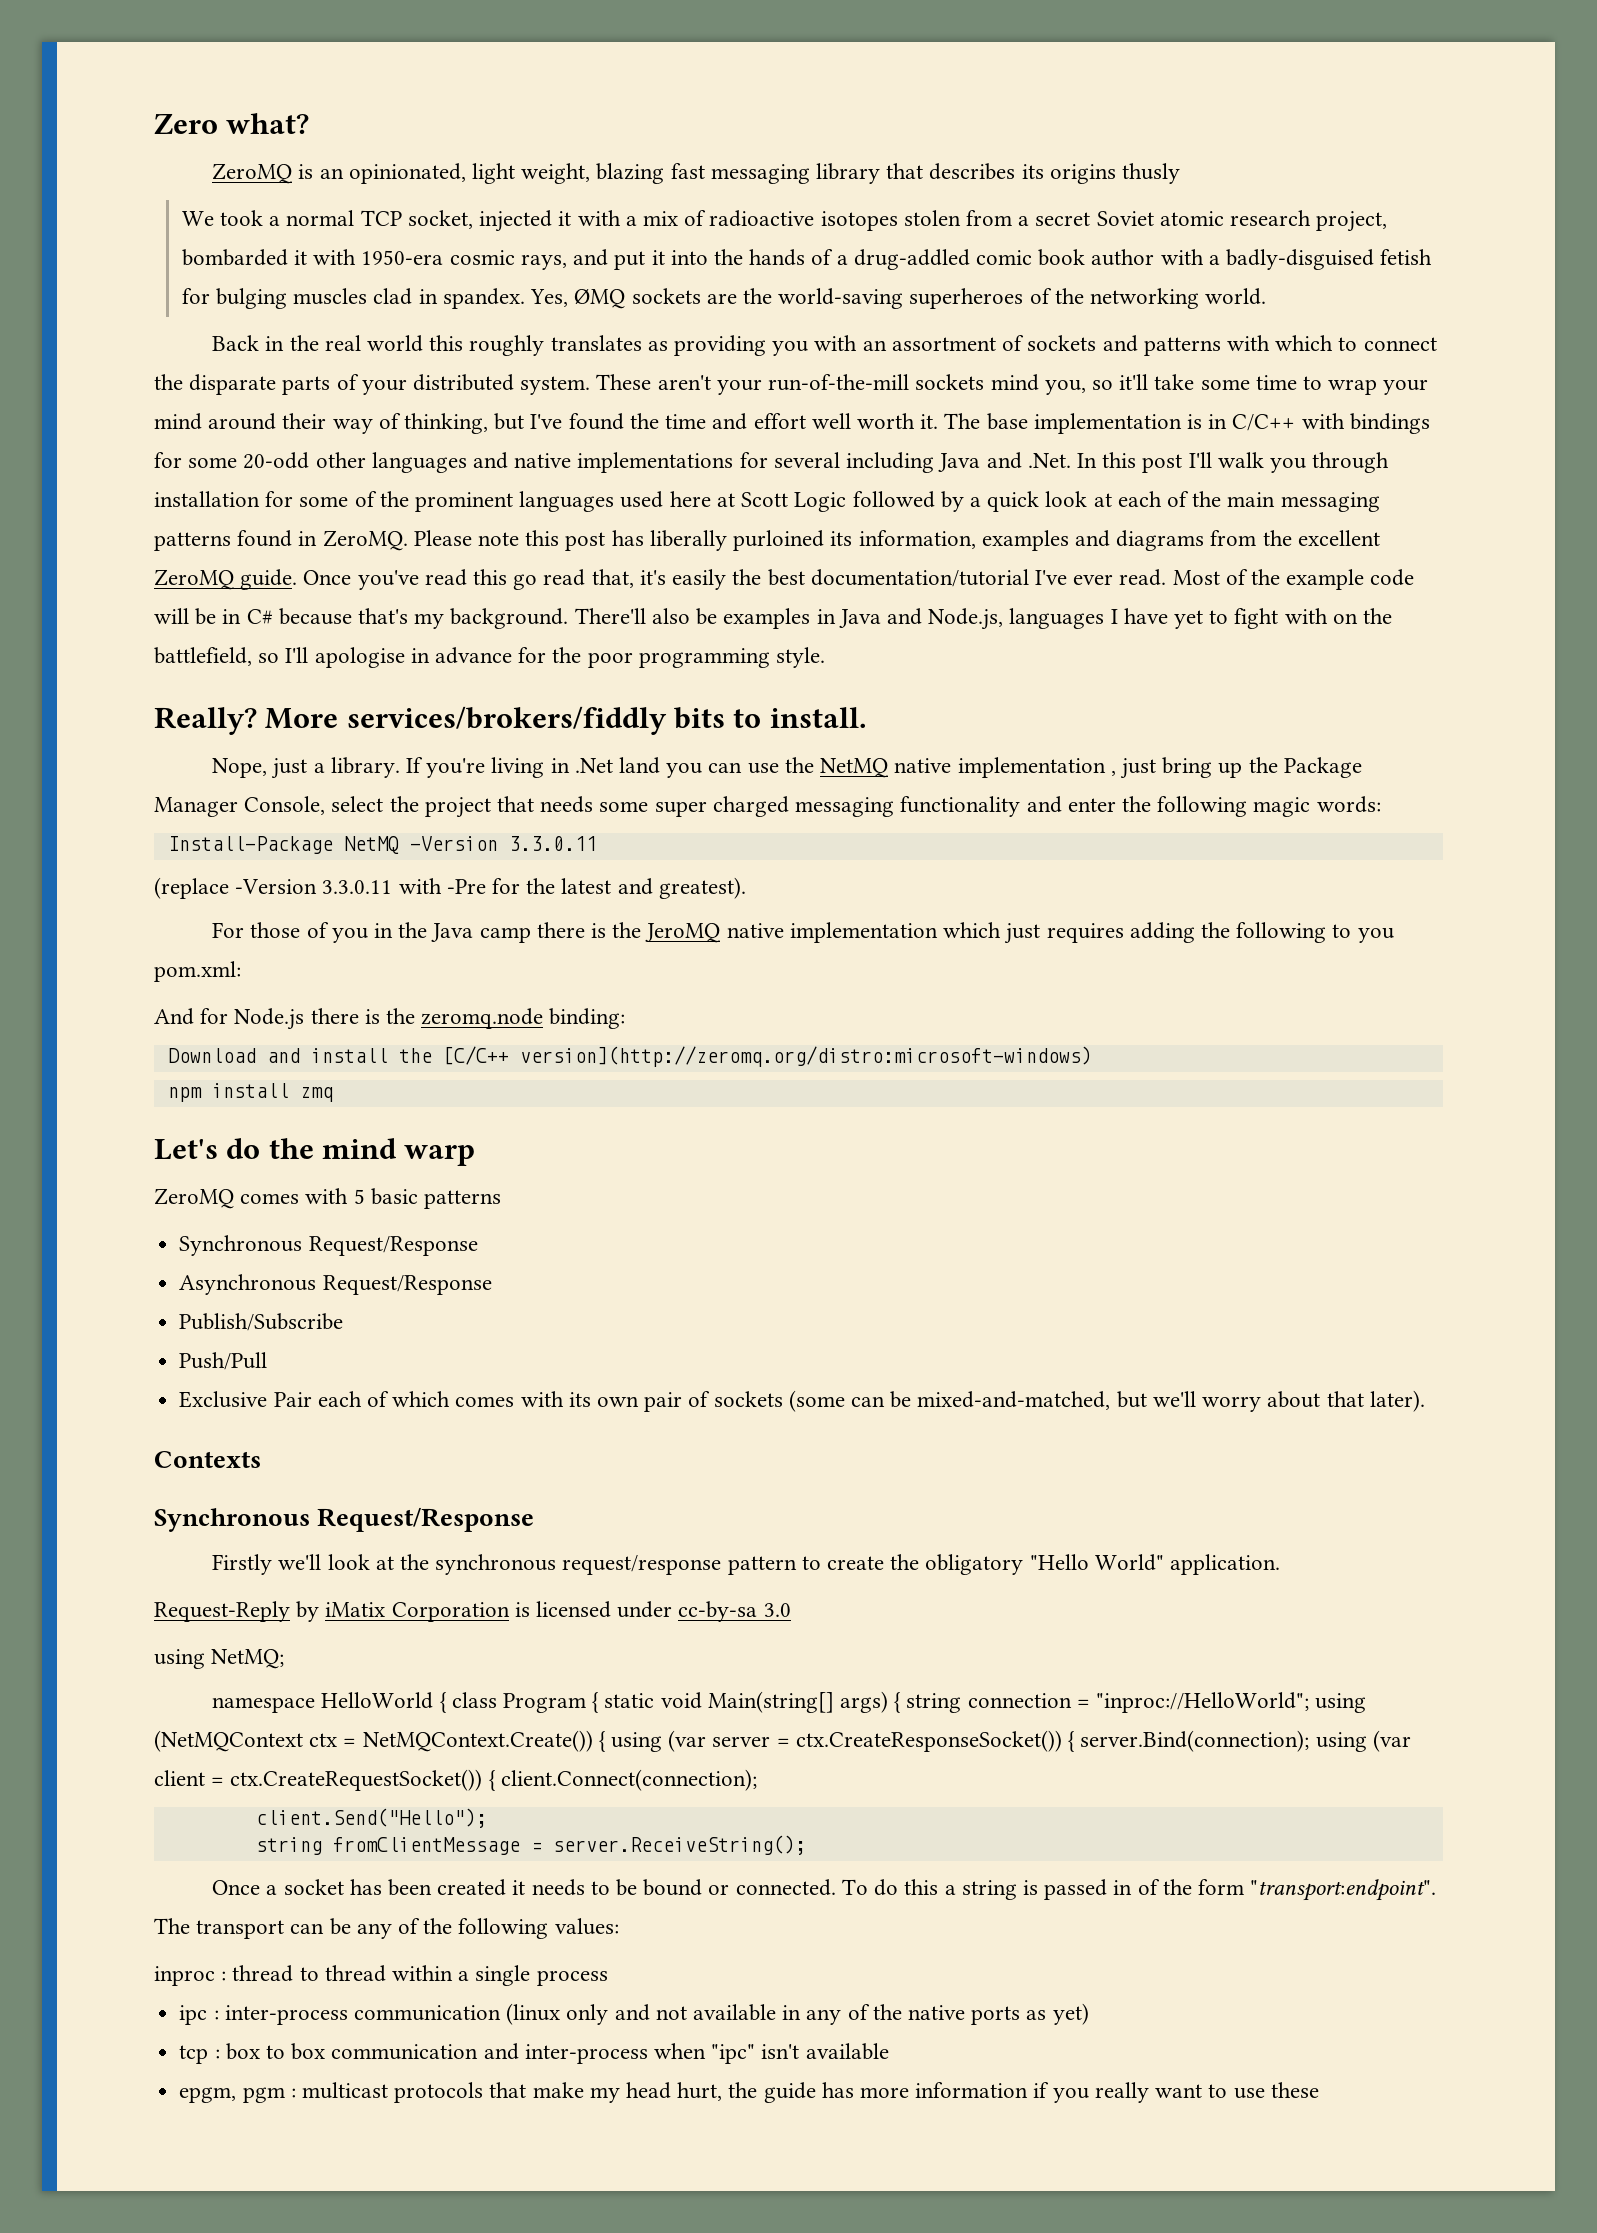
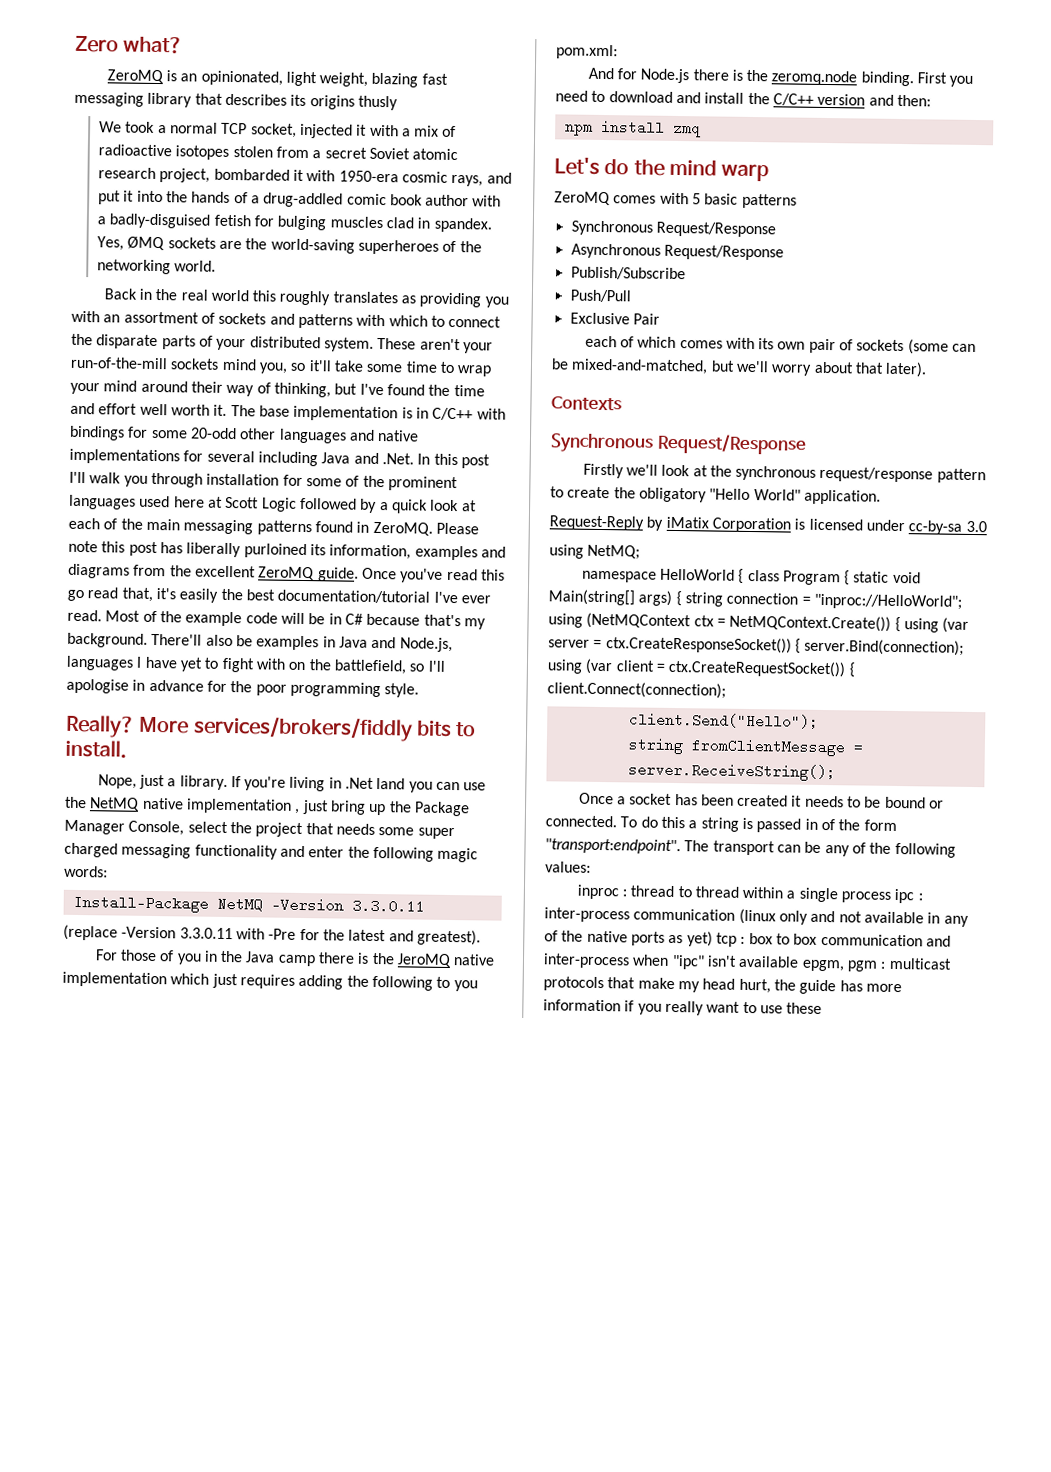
[549,1008,626,1029] [167,1046,1092,1067] binding: // Download and install the [C/C++ version](http://zeromq.org/distro:microsoft-windows) -> [860,71,974,87] [555,90,931,107] binding. First you need to download and install the C/C++ version and then:
(312, 1399) none -> (660, 319) //
(608, 1978) // -> (892, 897) none
(1089, 2014) // -> (713, 939) none
(889, 2051) // -> (800, 961) none

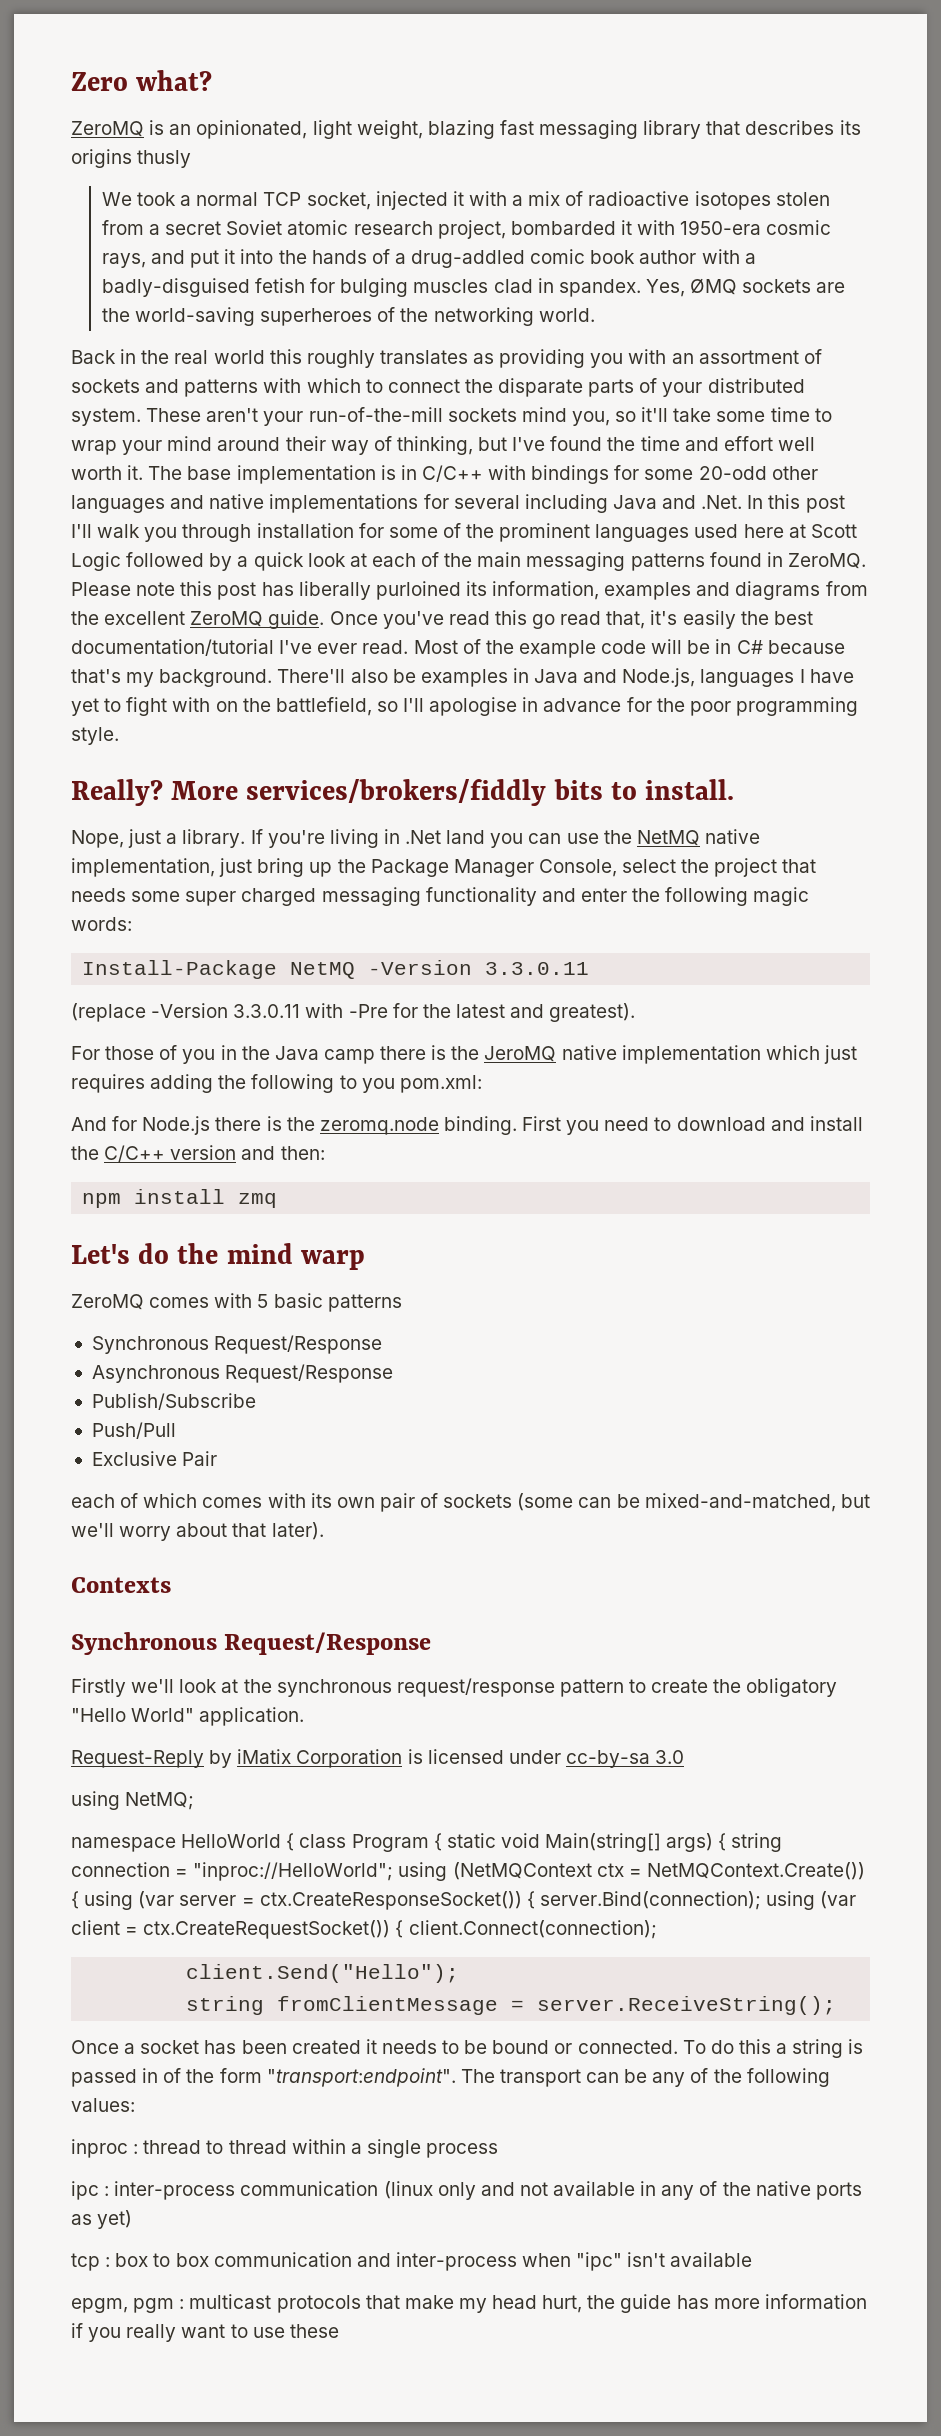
[185,798,300,814] implementation , -> [71,858,215,877] implementation,
(892, 897) none -> (499, 2150) //
(713, 939) none -> (133, 2219) //
(800, 961) none -> (753, 2259) //

